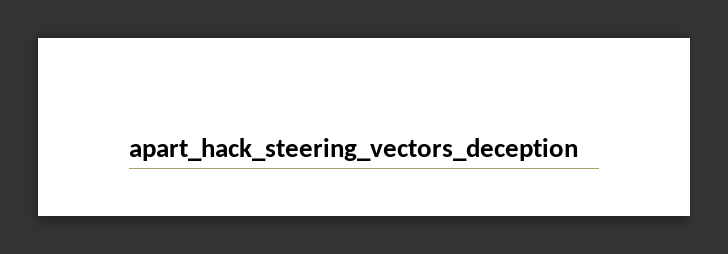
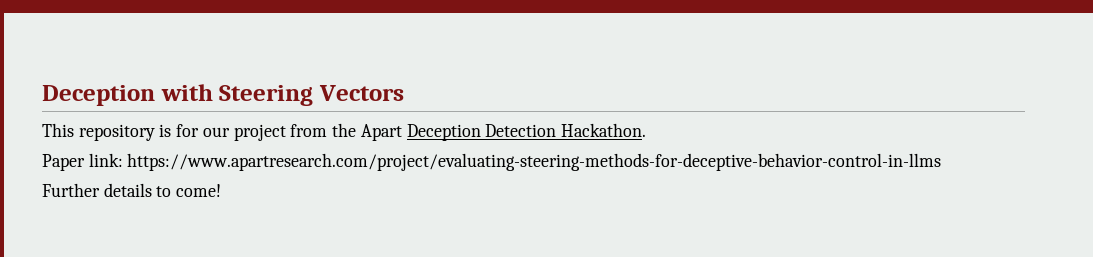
[129,138,578,161] apart_hack_steering_vectors_deception -> [42,84,404,106] [42,123,646,141] [42,153,942,171] [42,183,222,197] Deception with Steering Vectors // This repository is for our project from the Apart Deception Detection Hackathon. // Paper link: https://www.apartresearch.com/project/evaluating-steering-methods-for-deceptive-behavior-control-in-llms // Further details to come!

